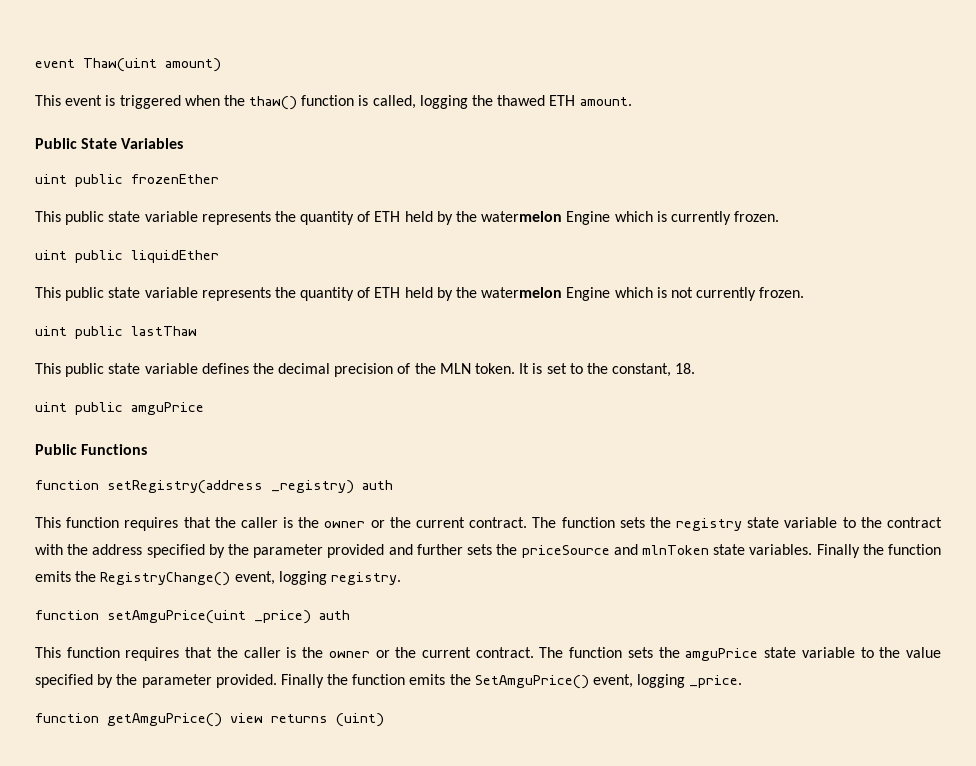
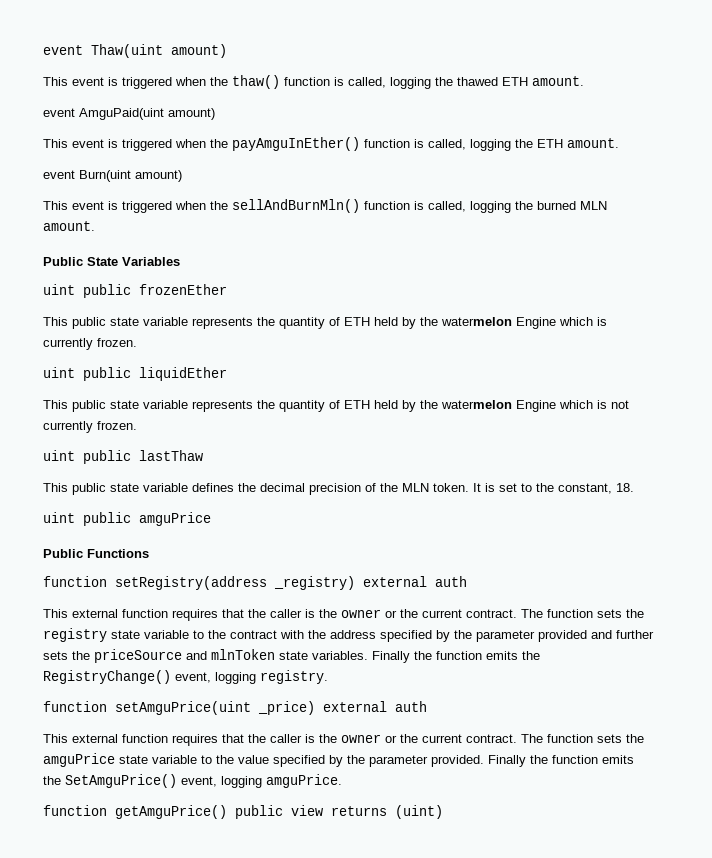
(632, 101) none -> [43,108,215,120] [43,137,619,151] [43,170,182,182] [43,199,607,213] [43,221,95,231] // event AmguPaid(uint amount) // This event is triggered when the payAmguInEther() function is called, logging the ETH amount. // event Burn(uint amount) // This event is triggered when the sellAndBurnMln() function is called, logging the burned MLN amount.
[362,480,393,490] [35,517,61,528] auth // This -> [363,576,467,587] [43,609,118,618] external auth // This external
[319,610,350,620] [35,647,61,658] auth // This -> [323,701,427,712] [43,734,118,743] external auth // This external
[689,675,743,688] _price. -> [266,774,342,788] amguPrice.
(222, 720) none -> [235,805,283,819] public

